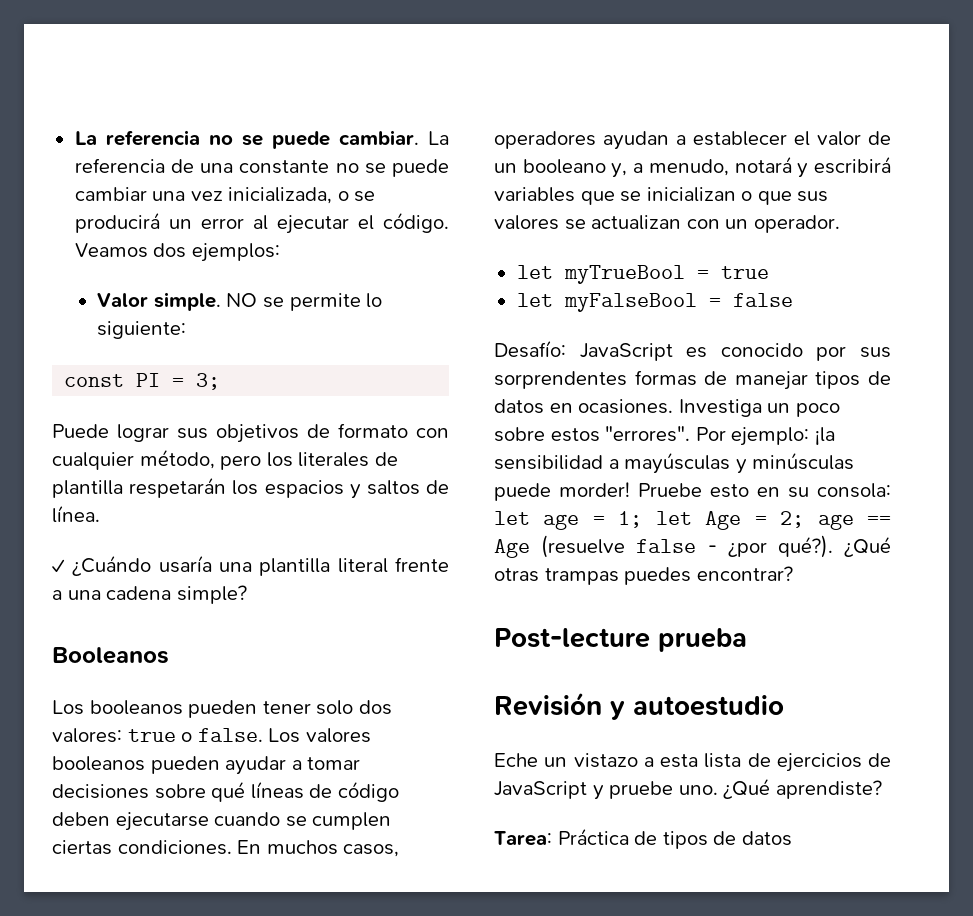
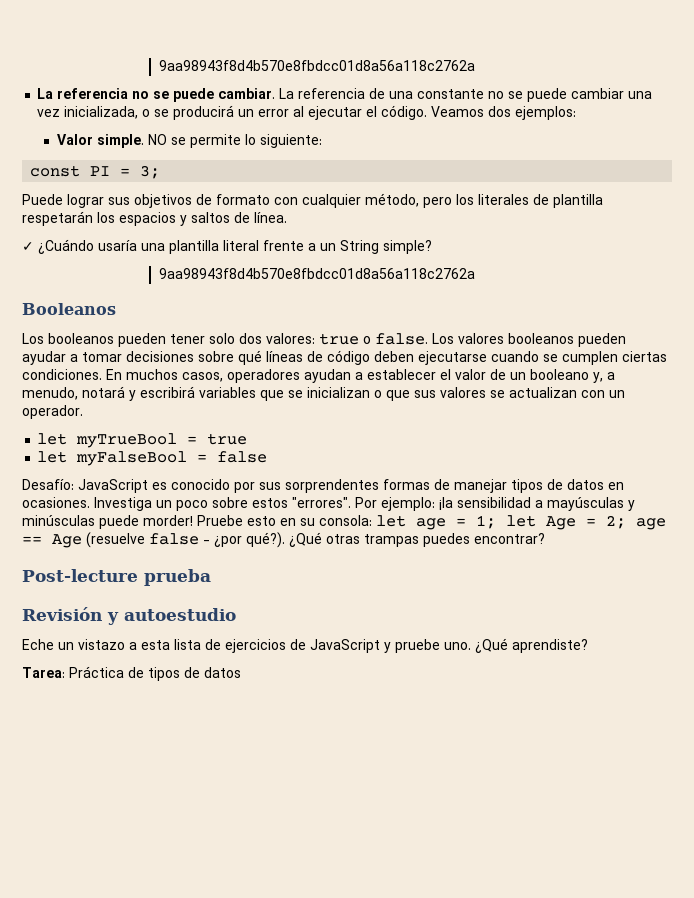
(74, 138) none -> [159,60,476,71] 9aa98943f8d4b570e8fbdcc01d8a56a118c2762a //
[67,586,172,600] una cadena -> [320,240,379,254] un String
(247, 594) none -> [159,268,476,279] // 9aa98943f8d4b570e8fbdcc01d8a56a118c2762a

